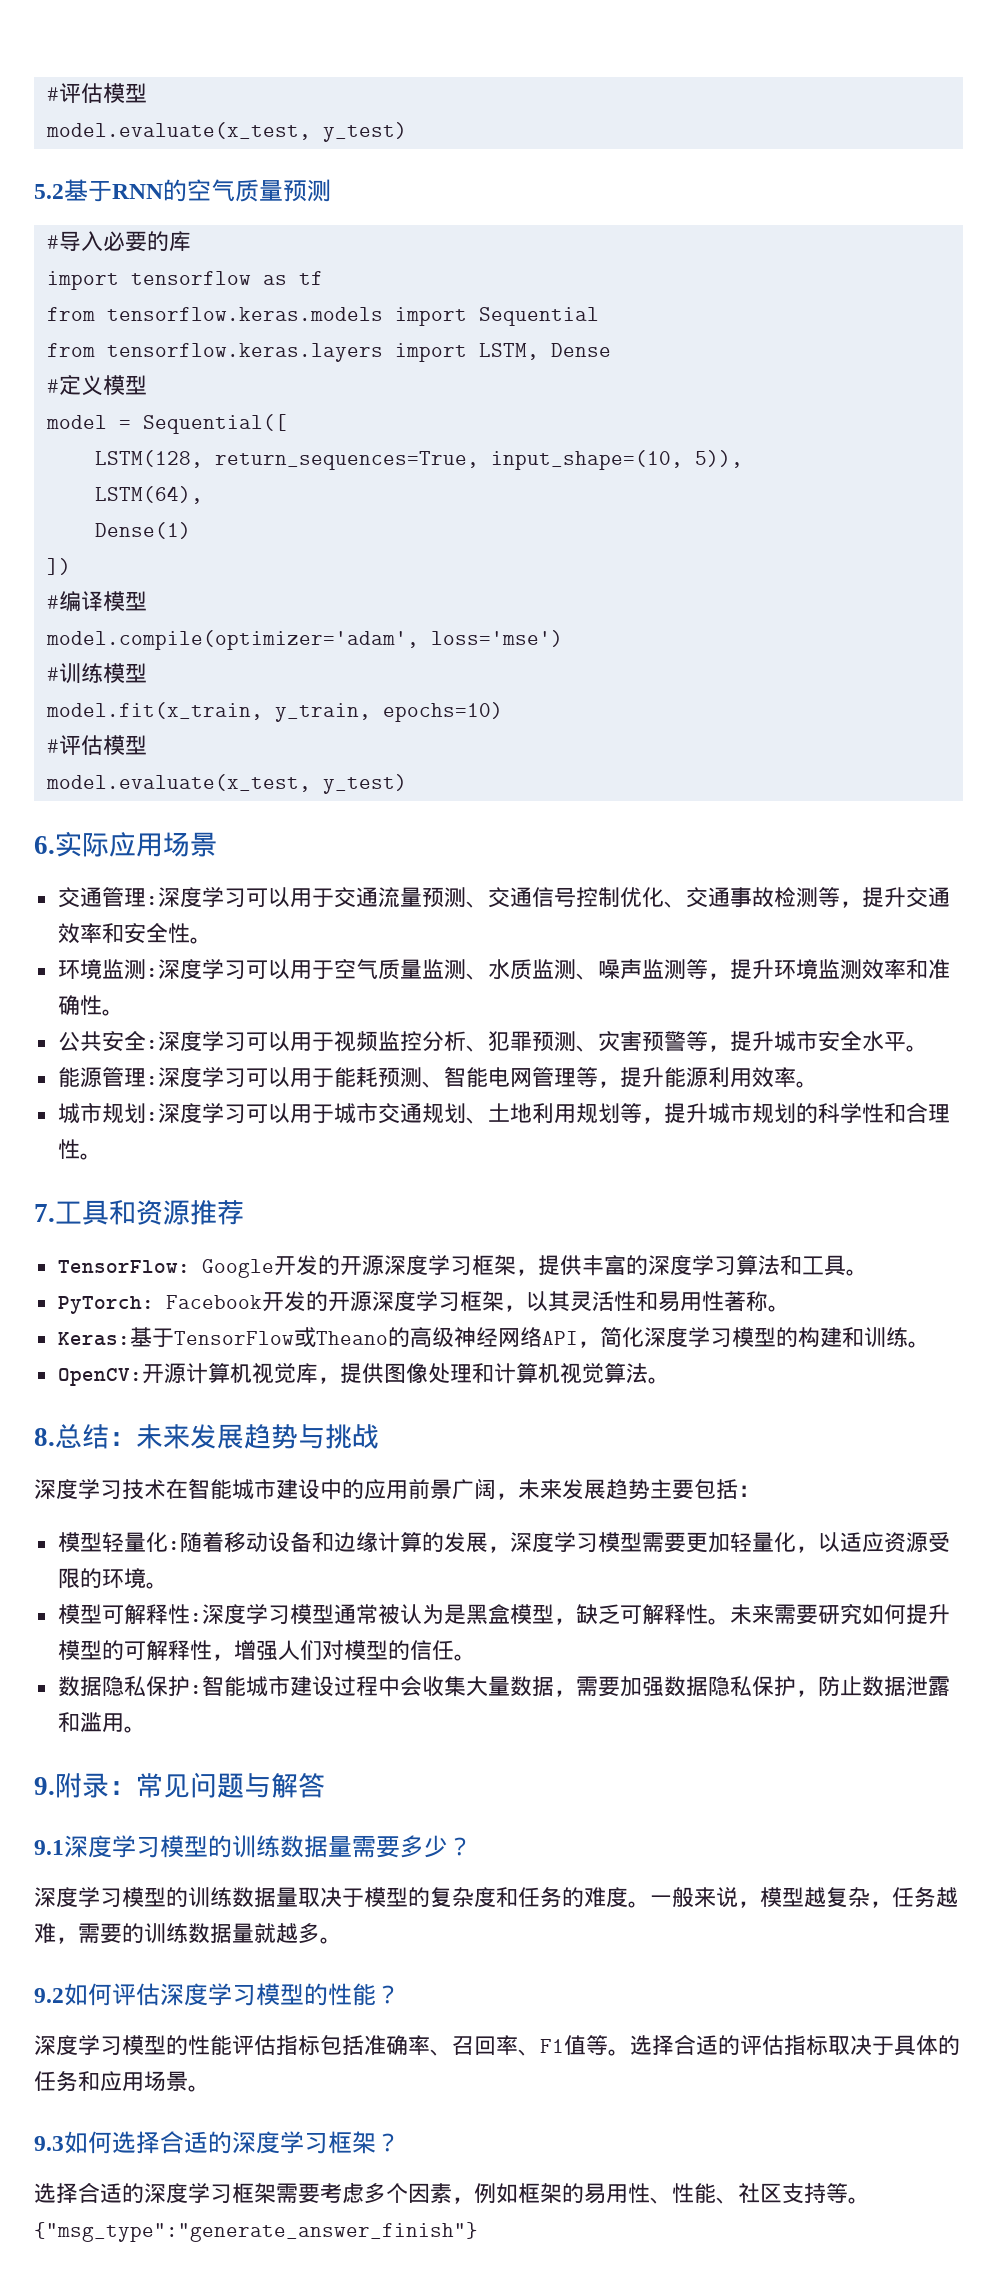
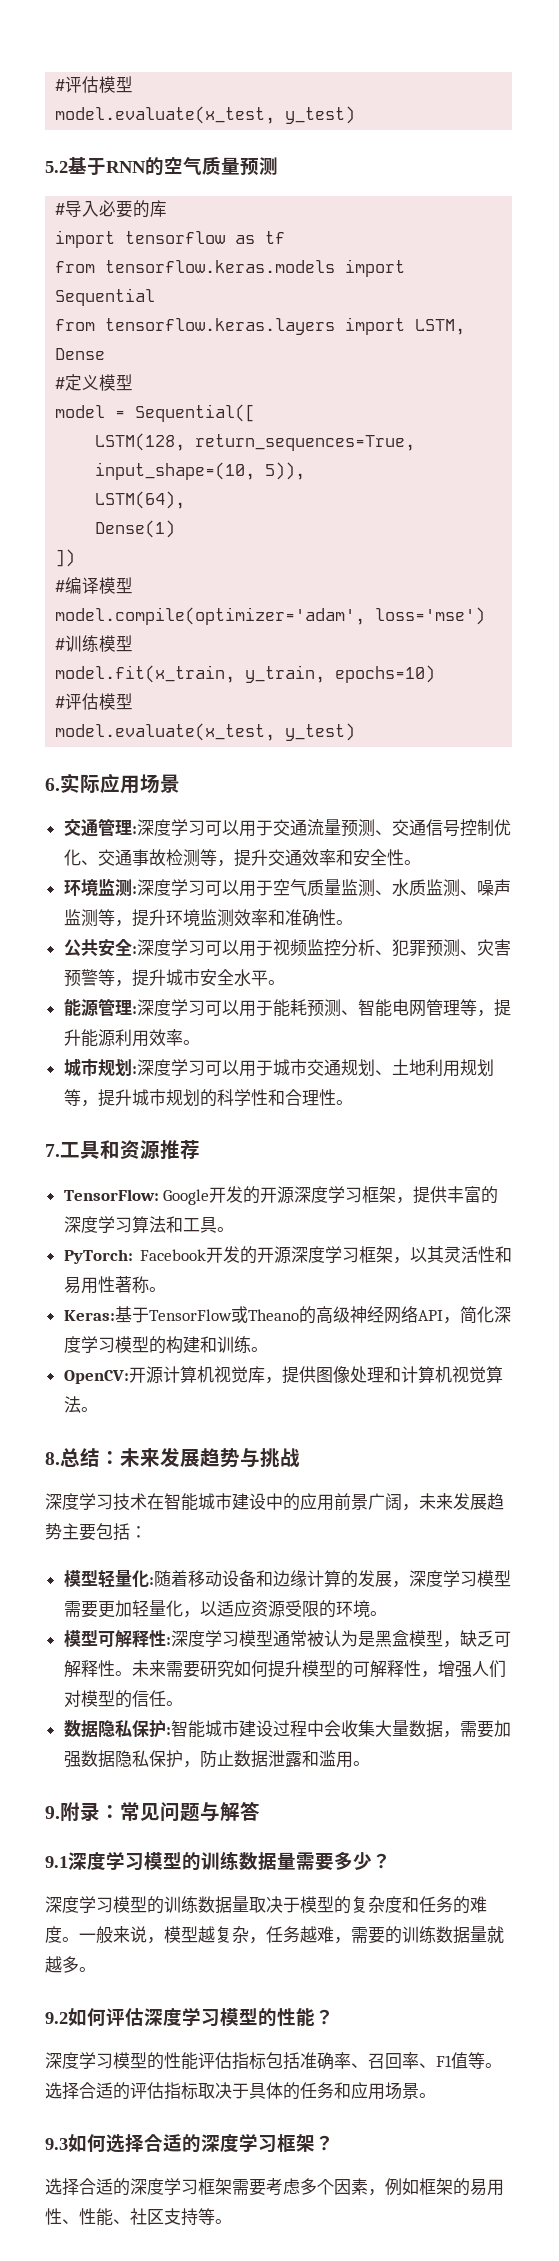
[34,2222,478,2242] {"msg_type":"generate_answer_finish"} -> (232, 2221) none

